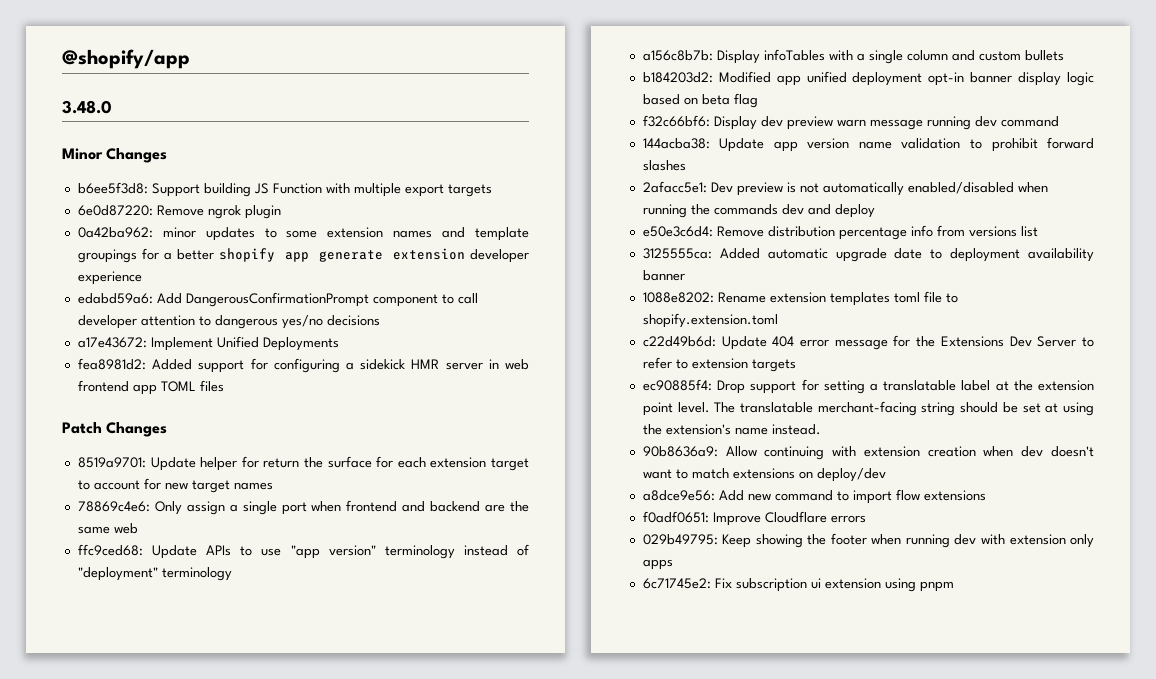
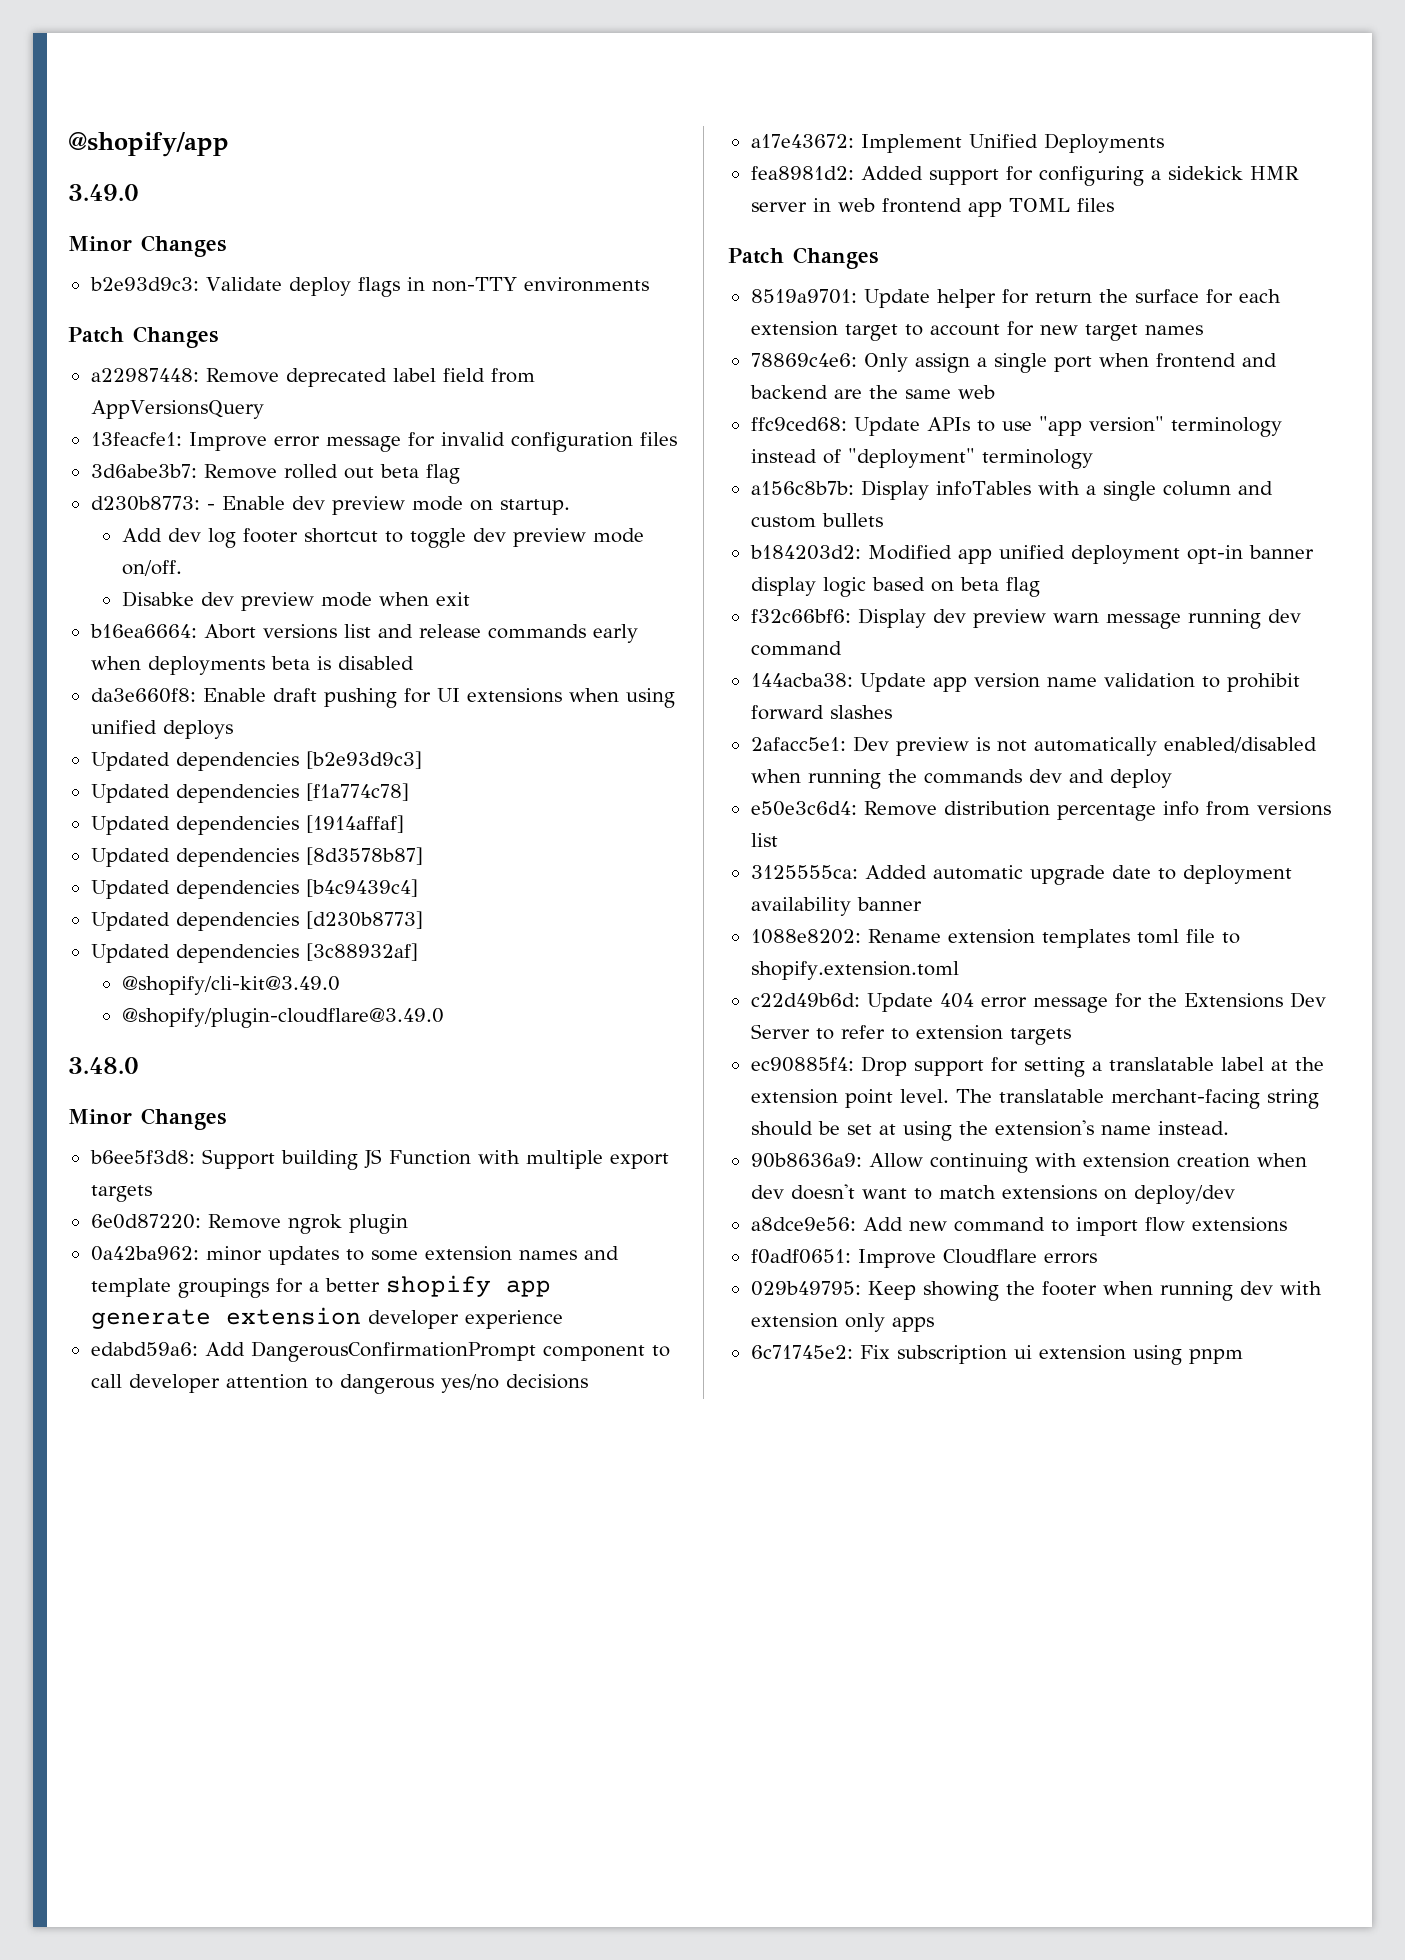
(190, 59) none -> [68,184,139,201] [68,235,226,257] [89,277,649,297] [68,326,218,348] [90,368,535,387] [90,400,264,419] [90,432,677,452] [90,464,460,484] [90,496,570,515] [121,528,644,548] [121,560,182,576] [121,591,470,611] [89,624,638,643] [90,656,414,675] [90,688,675,708] [90,720,233,739] [90,751,422,771] [90,783,409,803] [90,815,404,835] [90,847,423,867] [90,879,418,899] [90,911,423,931] [90,943,418,963] [121,976,340,995] [121,1008,444,1028] // 3.49.0 // Minor Changes // b2e93d9c3: Validate deploy flags in non-TTY environments // Patch Changes // a22987448: Remove deprecated label field from AppVersionsQuery // 13feacfe1: Improve error message for invalid configuration files // 3d6abe3b7: Remove rolled out beta flag // d230b8773: - Enable dev preview mode on startup. // Add dev log footer shortcut to toggle dev preview mode on/off. // Disabke dev preview mode when exit // b16ea6664: Abort versions list and release commands early when deployments beta is disabled // da3e660f8: Enable draft pushing for UI extensions when using unified deploys // Updated dependencies [b2e93d9c3] // Updated dependencies [f1a774c78] // Updated dependencies [1914affaf] // Updated dependencies [8d3578b87] // Updated dependencies [b4c9439c4] // Updated dependencies [d230b8773] // Updated dependencies [3c88932af] // @shopify/cli-kit@3.49.0 // @shopify/plugin-cloudflare@3.49.0

